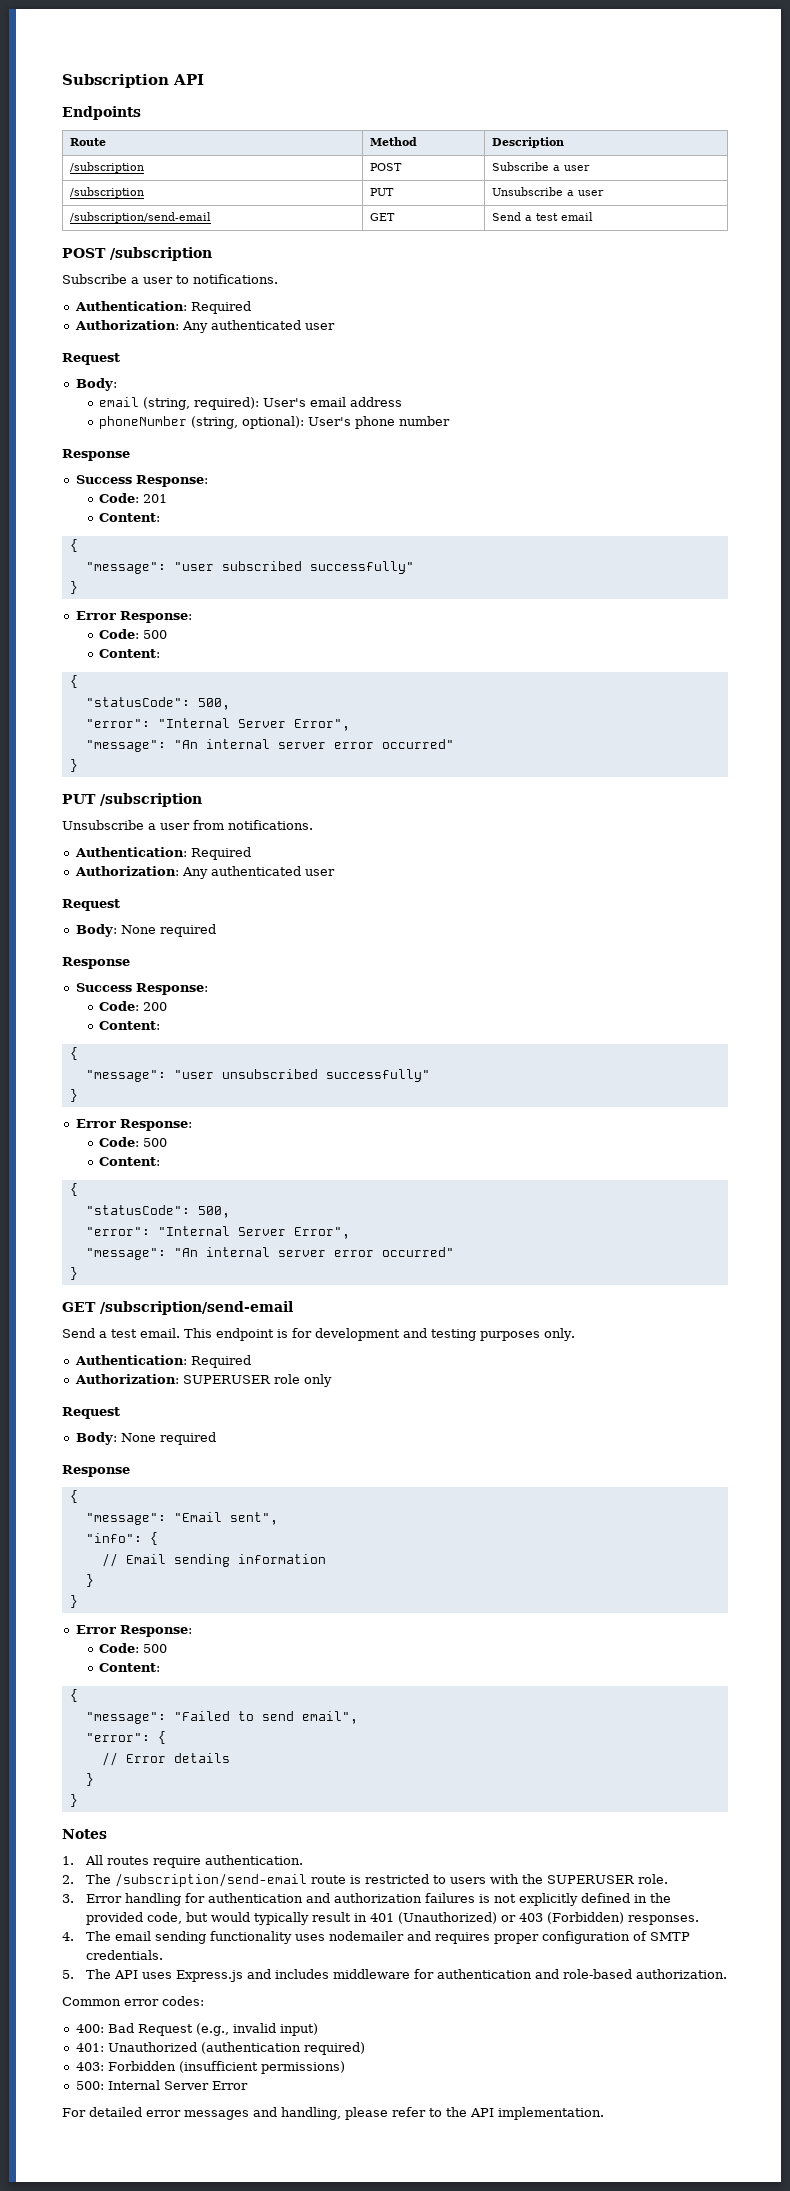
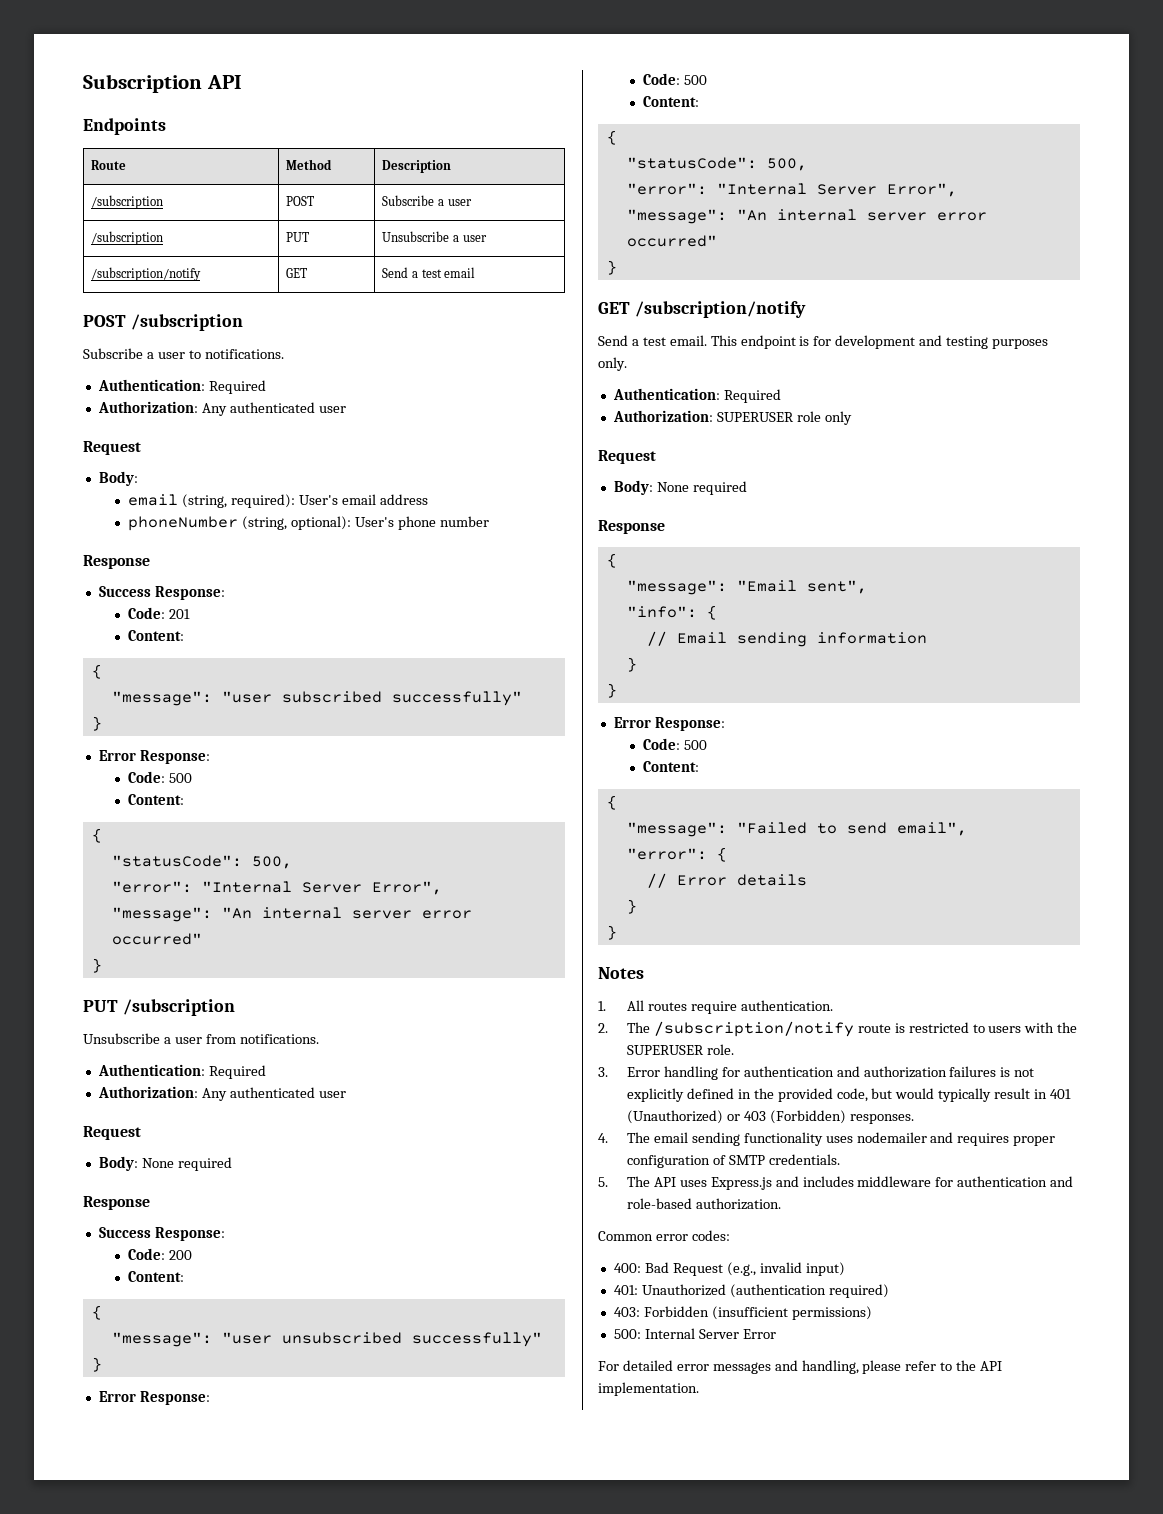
[70,212,212,223] /subscription/send-email -> [91,267,202,281] /subscription/notify
[100,1301,293,1315] /subscription/send-email -> [634,301,806,318] /subscription/notify
[114,1873,307,1887] /subscription/send-email -> [653,1021,854,1037] /subscription/notify

